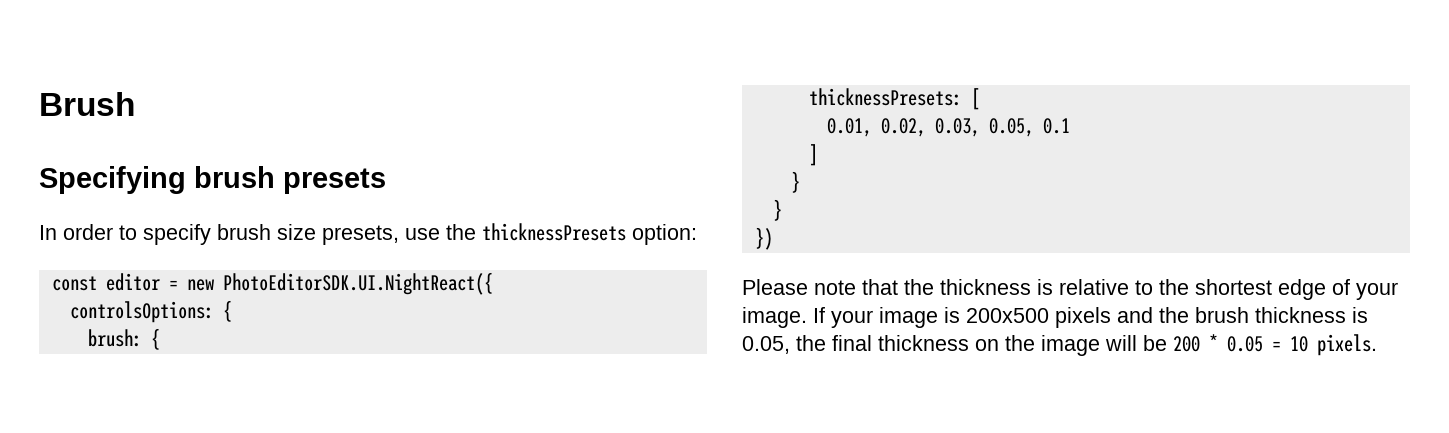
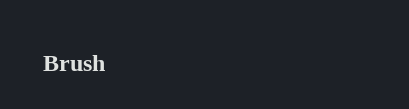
[39,166,386,194] [39,223,697,245] [51,272,493,295] [69,300,232,323] [87,328,160,350] [808,88,980,110] [826,118,1070,137] [808,144,818,166] [790,171,800,193] [772,199,782,221] [754,227,773,250] [742,279,1398,300] [742,307,1368,328] [742,334,1377,356] // Specifying brush presets // In order to specify brush size presets, use the thicknessPresets option: // const editor = new PhotoEditorSDK.UI.NightReact({ // controlsOptions: { // brush: { // thicknessPresets: [ // 0.01, 0.02, 0.03, 0.05, 0.1 // ] // } // } // }) // Please note that the thickness is relative to the shortest edge of your image. If your image is 200x500 pixels and the brush thickness is 0.05, the final thickness on the image will be 200 * 0.05 = 10 pixels. -> (105, 63) none

